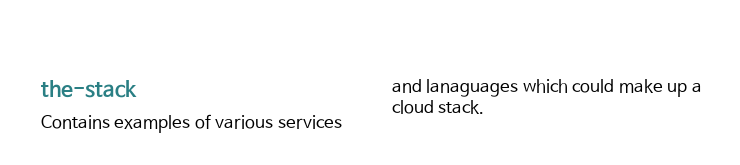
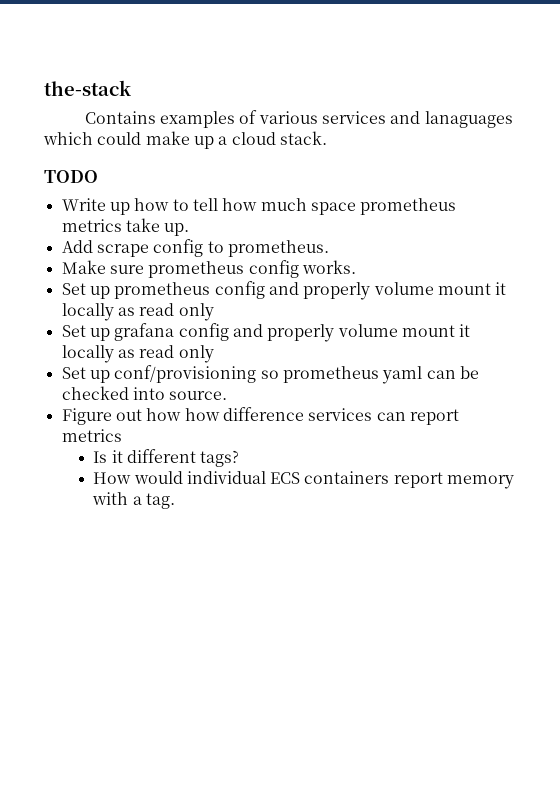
(485, 107) none -> [44,170,98,183] [61,198,457,215] [61,218,190,236] [61,239,329,257] [61,260,356,278] [61,281,507,300] [61,303,214,321] [61,323,471,342] [61,345,214,363] [61,365,479,384] [61,386,228,400] [61,407,459,425] [61,429,122,442] [93,449,240,467] [93,471,515,489] [92,492,175,509] // TODO // Write up how to tell how much space prometheus metrics take up. // Add scrape config to prometheus. // Make sure prometheus config works. // Set up prometheus config and properly volume mount it locally as read only // Set up grafana config and properly volume mount it locally as read only // Set up conf/provisioning so prometheus yaml can be checked into source. // Figure out how how difference services can report metrics // Is it different tags? // How would individual ECS containers report memory with a tag.

